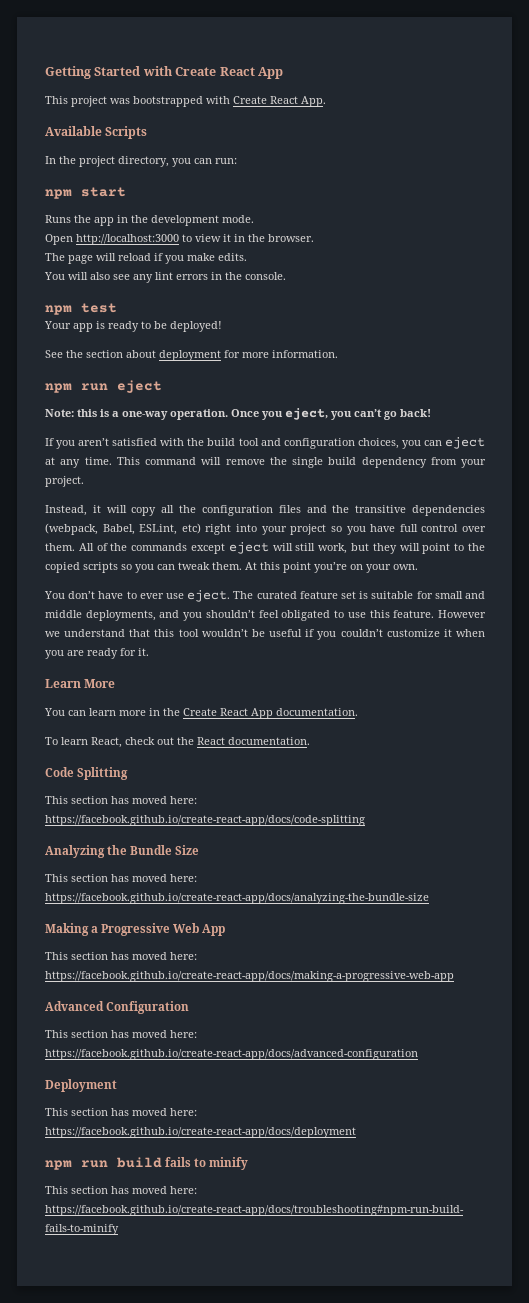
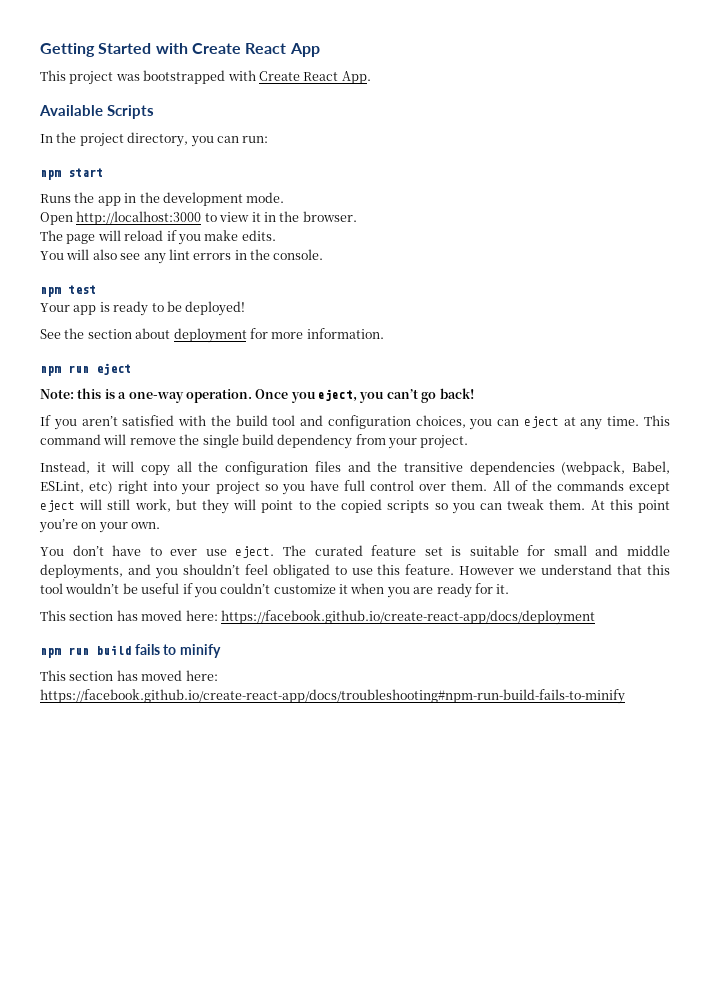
[45,679,116,688] [44,708,358,719] [45,737,310,748] [45,767,129,780] [45,796,197,804] [45,815,365,826] [45,845,200,858] [45,874,197,882] [45,893,429,904] [45,923,226,936] [45,952,197,960] [45,971,454,982] [45,1001,190,1014] [45,1030,197,1038] [45,1049,418,1060] [45,1079,117,1092] // Learn More // You can learn more in the Create React App documentation. // To learn React, check out the React documentation. // Code Splitting // This section has moved here: https://facebook.github.io/create-react-app/docs/code-splitting // Analyzing the Bundle Size // This section has moved here: https://facebook.github.io/create-react-app/docs/analyzing-the-bundle-size // Making a Progressive Web App // This section has moved here: https://facebook.github.io/create-react-app/docs/making-a-progressive-web-app // Advanced Configuration // This section has moved here: https://facebook.github.io/create-react-app/docs/advanced-configuration // Deployment -> (510, 589) none

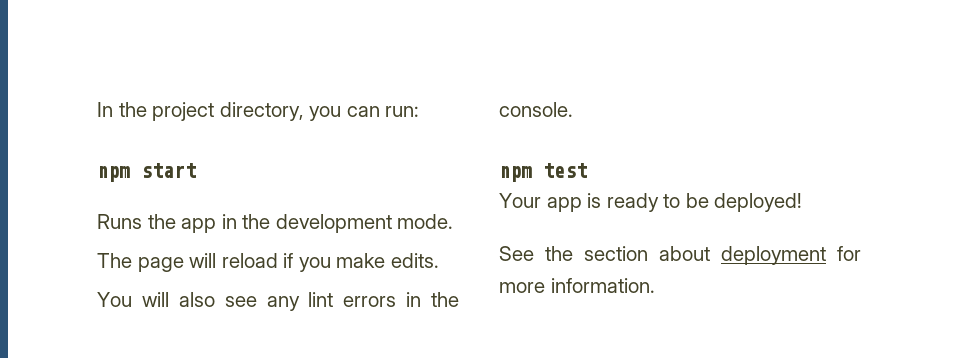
[40,43,320,57] [40,70,371,85] [39,105,155,119] Getting Started with Create React App // This project was bootstrapped with Create React App. // Available Scripts // -> (97, 109) none
[40,211,357,225] // Open http://localhost:3000 to view it in the browser. -> (454, 221) none
[40,363,131,376] [40,388,474,403] [40,415,670,430] [40,434,469,449] [40,461,670,476] [40,480,671,495] [40,499,671,514] [39,519,161,533] [40,545,670,558] [40,564,671,579] [40,583,510,598] [40,610,595,625] [40,644,221,658] [40,670,218,681] [40,689,625,704] // npm run eject // Note: this is a one-way operation. Once you eject, you can’t go back! // If you aren’t satisfied with the build tool and configuration choices, you can eject at any time. This command will remove the single build dependency from your project. // Instead, it will copy all the configuration files and the transitive dependencies (webpack, Babel, ESLint, etc) right into your project so you have full control over them. All of the commands except eject will still work, but they will point to the copied scripts so you can tweak them. At this point you’re on your own. // You don’t have to ever use eject. The curated feature set is suitable for small and middle deployments, and you shouldn’t feel obligated to use this feature. However we understand that this tool wouldn’t be useful if you couldn’t customize it when you are ready for it. // This section has moved here: https://facebook.github.io/create-react-app/docs/deployment // npm run build fails to minify // This section has moved here: https://facebook.github.io/create-react-app/docs/troubleshooting#npm-run-build-fails-to-minify -> (655, 285) none

